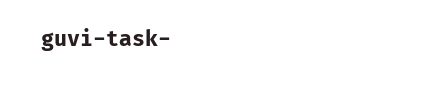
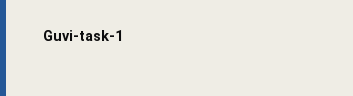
[41,28,171,51] guvi-task- -> [43,30,123,41] Guvi-task-1

